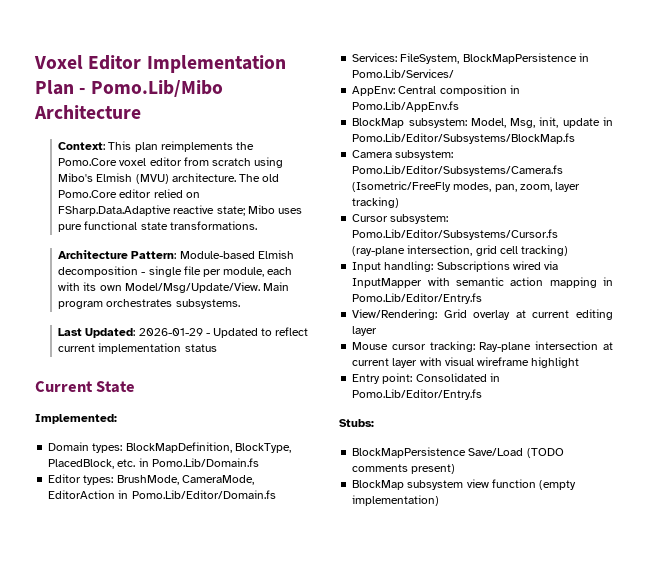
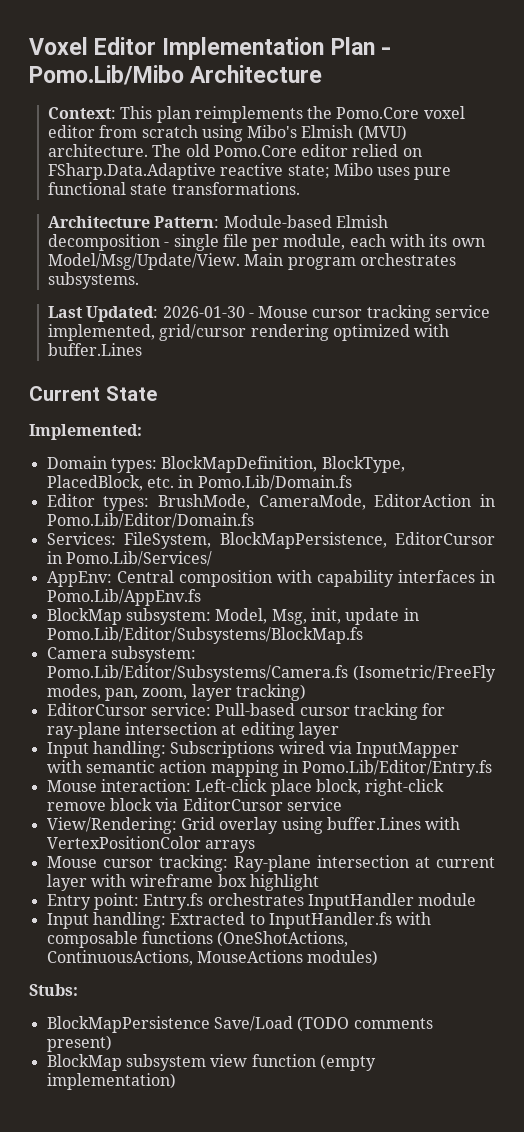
[138,327,309,338] [58,343,217,354] 2026-01-29 - Updated to reflect current implementation status -> [162,305,491,322] [47,324,450,341] [47,343,142,356] 2026-01-30 - Mouse cursor tracking service implemented, grid/cursor rendering optimized with buffer.Lines
[462,53,577,64] BlockMapPersistence -> [219,532,495,549] BlockMapPersistence, EditorCursor
(507, 90) none -> [276,570,475,587] with capability interfaces
[352,214,449,224] [352,229,559,240] [352,245,569,256] Cursor subsystem: Pomo.Lib/Editor/Subsystems/Cursor.fs (ray-plane intersection, grid cell tracking) -> [46,703,446,720] [46,722,339,739] EditorCursor service: Pull-based cursor tracking for ray-plane intersection at editing layer
[352,309,613,320] [352,326,378,336] View/Rendering: Grid overlay at current editing layer -> [46,779,445,796] [46,798,342,811] [46,817,461,834] [46,836,255,853] Mouse interaction: Left-click place block, right-click remove block via EditorCursor service // View/Rendering: Grid overlay using buffer.Lines with VertexPositionColor arrays
[444,357,530,366] visual wireframe -> [130,874,247,887] wireframe box
[415,373,500,382] [352,389,483,400] Consolidated in Pomo.Lib/Editor/Entry.fs -> [143,893,477,910] [46,912,432,929] [46,931,349,948] [46,950,379,966] Entry.fs orchestrates InputHandler module // Input handling: Extracted to InputHandler.fs with composable functions (OneShotActions, ContinuousActions, MouseActions modules)

